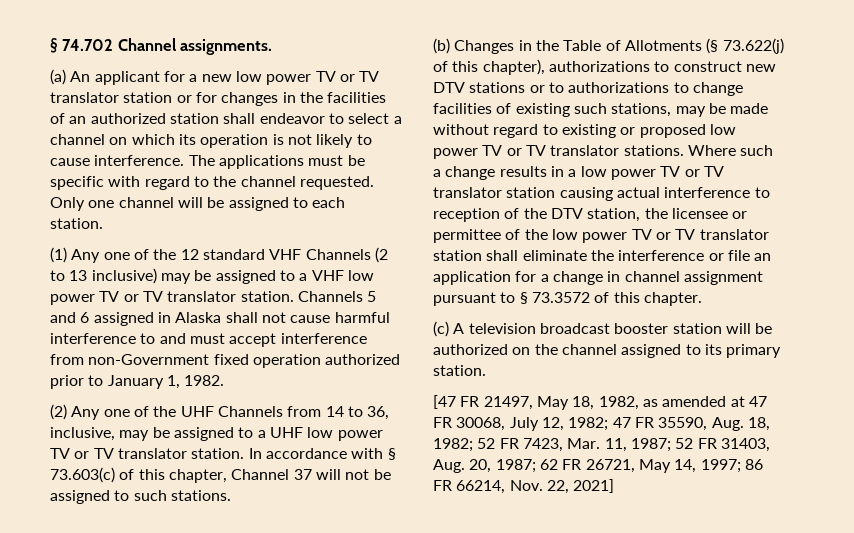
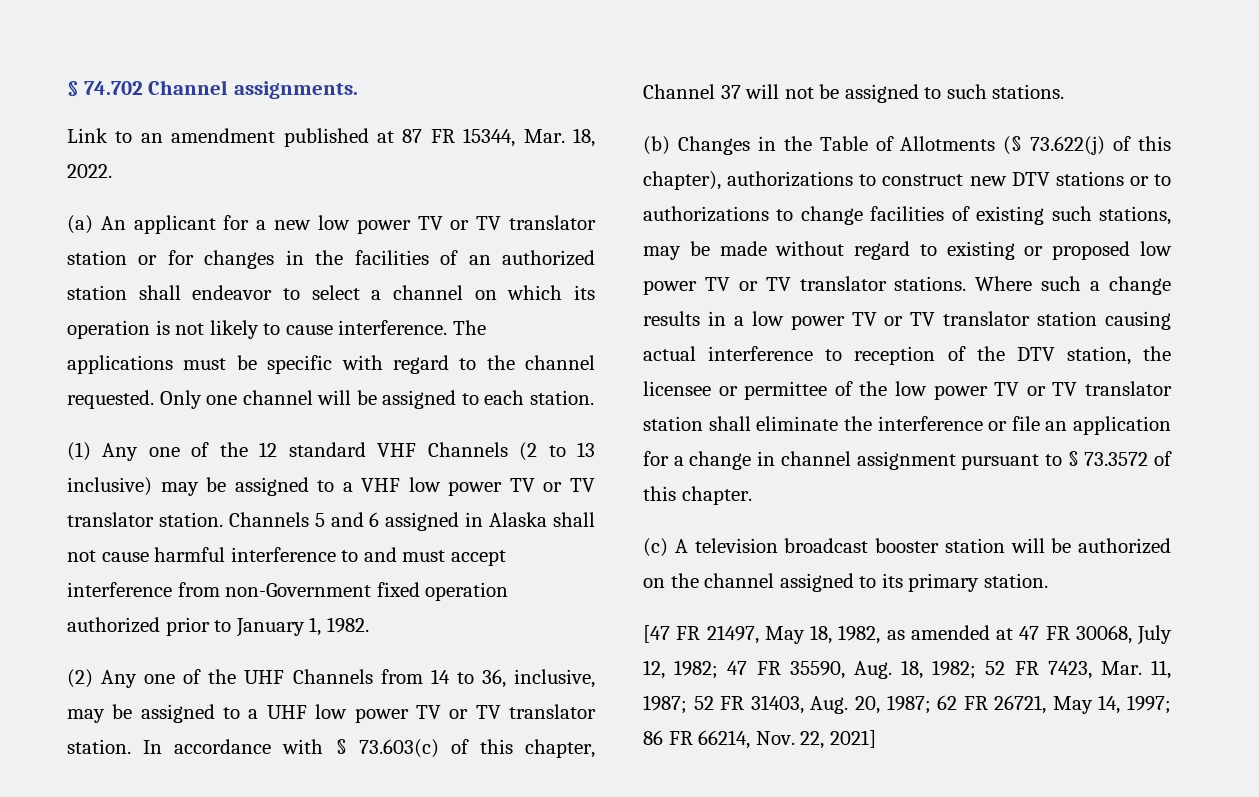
(273, 47) none -> [67,128,595,147] [67,164,112,178] // Link to an amendment published at 87 FR 15344, Mar. 18, 2022.

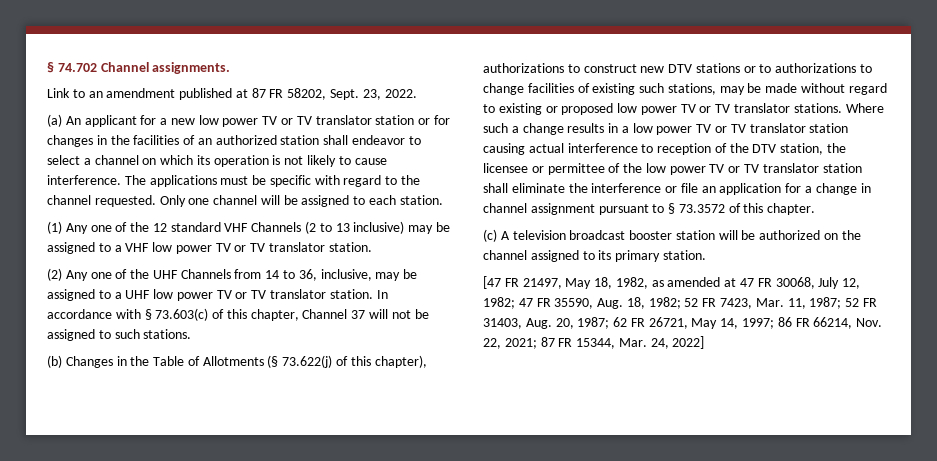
[463,128,595,147] 15344, Mar. 18, -> [287,88,381,100] 58202, Sept. 23,
[228,512,596,531] [67,547,506,566] [67,582,509,601] [67,617,369,637] Channels 5 and 6 assigned in Alaska shall not cause harmful interference to and must accept interference from non-Government fixed operation authorized prior to January 1, 1982. -> (372, 247) none
[829,730,876,748] 2021] -> [504,336,705,349] 2021; 87 FR 15344, Mar. 24, 2022]

